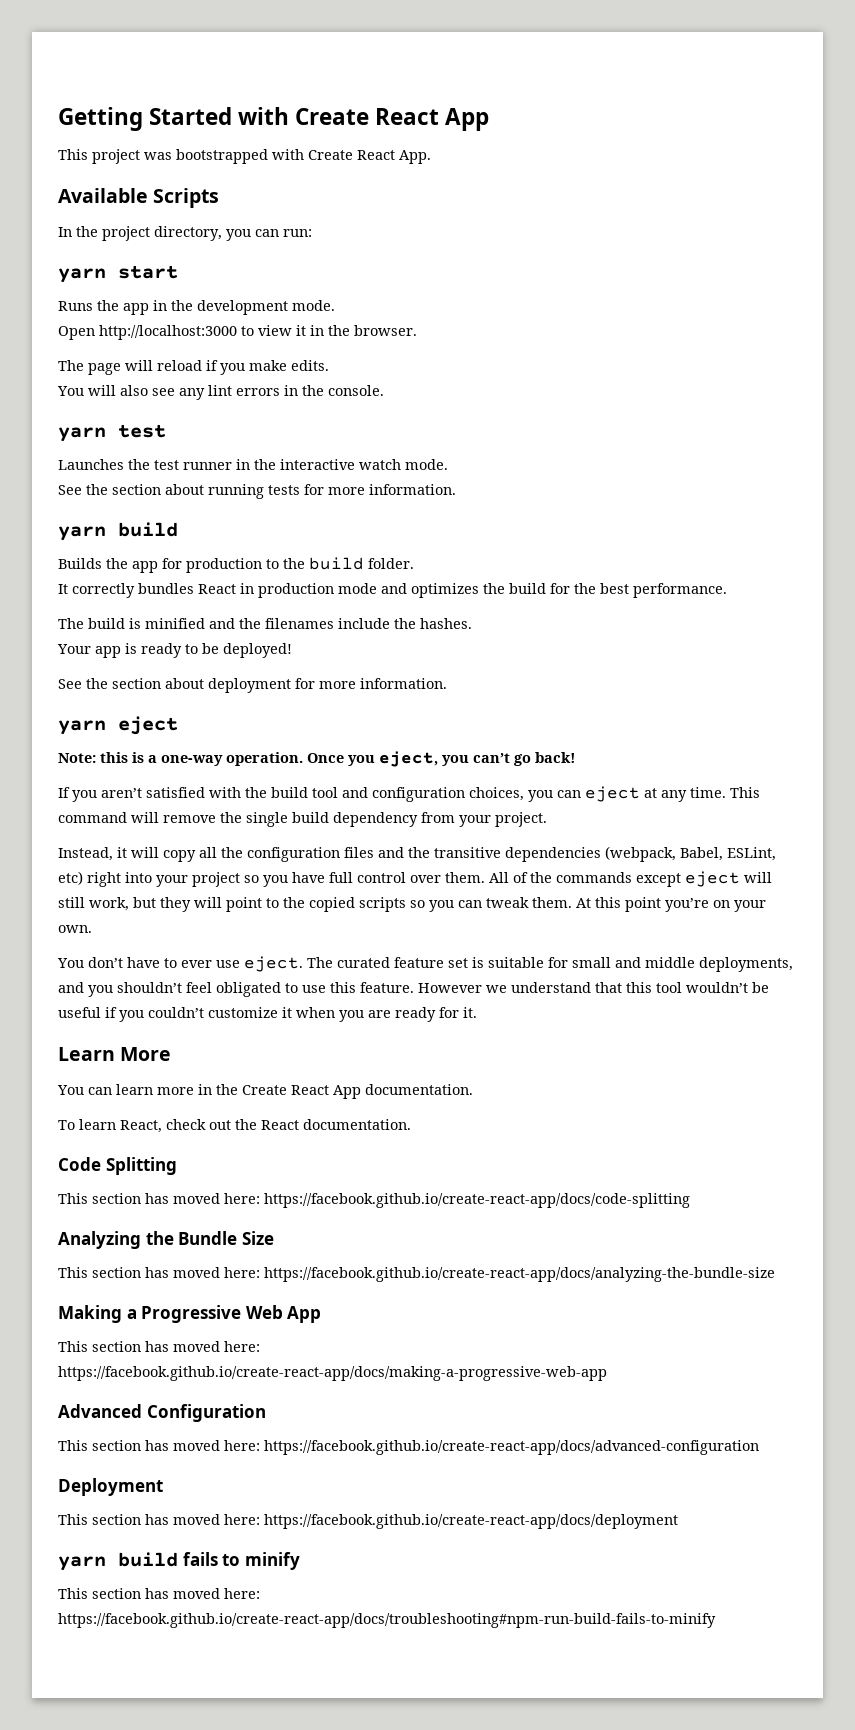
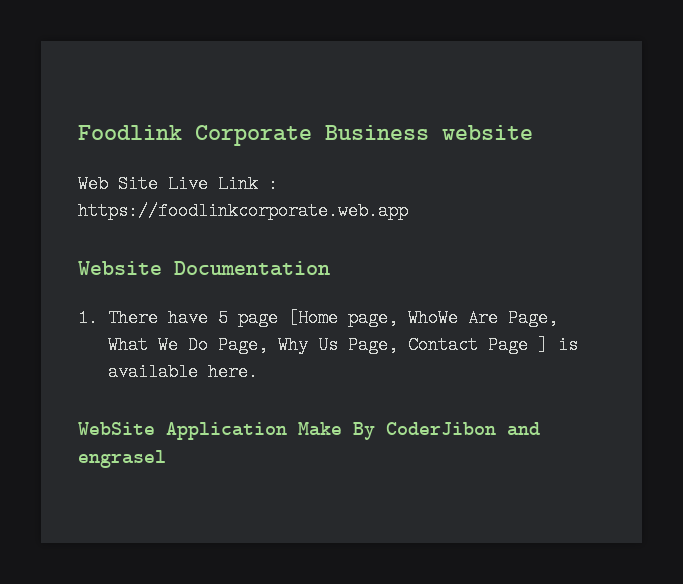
[58,107,490,131] [58,149,431,164] [58,188,220,208] [58,226,312,241] [58,265,178,283] [58,300,335,315] [58,325,417,340] [58,360,329,375] [57,385,384,400] [58,424,166,442] [58,459,448,470] [58,484,456,499] [58,522,178,541] [58,557,414,573] [58,583,727,598] [58,618,472,629] [57,643,292,658] [58,678,447,693] [58,716,178,735] [58,751,576,767] [58,786,760,802] [58,812,547,827] [58,846,776,862] [58,871,772,887] [58,897,766,912] [58,925,92,933] [57,956,793,972] [58,982,769,997] [58,1007,477,1022] [58,1047,172,1061] [57,1084,473,1099] [58,1119,411,1133] [58,1157,177,1175] [58,1193,690,1208] [58,1231,274,1249] [58,1267,775,1282] [58,1305,322,1323] [58,1341,260,1352] [58,1366,607,1381] [58,1404,266,1422] [58,1440,759,1455] [58,1478,163,1496] [58,1514,678,1529] [58,1552,300,1571] [58,1588,260,1599] [58,1613,716,1628] Getting Started with Create React App // This project was bootstrapped with Create React App. // Available Scripts // In the project directory, you can run: // yarn start // Runs the app in the development mode. // Open http://localhost:3000 to view it in the browser. // The page will reload if you make edits. // You will also see any lint errors in the console. // yarn test // Launches the test runner in the interactive watch mode. // See the section about running tests for more information. // yarn build // Builds the app for production to the build folder. // It correctly bundles React in production mode and optimizes the build for the best performance. // The build is minified and the filenames include the hashes. // Your app is ready to be deployed! // See the section about deployment for more information. // yarn eject // Note: this is a one-way operation. Once you eject, you can’t go back! // If you aren’t satisfied with the build tool and configuration choices, you can eject at any time. This command will remove the single build dependency from your project. // Instead, it will copy all the configuration files and the transitive dependencies (webpack, Babel, ESLint, etc) right into your project so you have full control over them. All of the commands except eject will still work, but they will point to the copied scripts so you can tweak them. At this point you’re on your own. // You don’t have to ever use eject. The curated feature set is suitable for small and middle deployments, and you shouldn’t feel obligated to use this feature. However we understand that this tool wouldn’t be useful if you couldn’t customize it when you are ready for it. // Learn More // You can learn more in the Create React App documentation. // To learn React, check out the React documentation. // Code Splitting // This section has moved here: https://facebook.github.io/create-react-app/docs/code-splitting // Analyzing the Bundle Size // This section has moved here: https://facebook.github.io/create-react-app/docs/analyzing-the-bundle-size // Making a Progressive Web App // This section has moved here: https://facebook.github.io/create-react-app/docs/making-a-progressive-web-app // Advanced Configuration // This section has moved here: https://facebook.github.io/create-react-app/docs/advanced-configuration // Deployment // This section has moved here: https://facebook.github.io/create-react-app/docs/deployment // yarn build fails to minify // This section has moved here: https://facebook.github.io/create-react-app/docs/troubleshooting#npm-run-build-fails-to-minify -> [78,125,533,146] [78,175,278,193] [78,202,408,220] [78,261,330,276] [78,309,558,327] [107,336,578,354] [107,363,258,381] [78,422,540,440] [78,450,166,468] Foodlink Corporate Business website // Web Site Live Link : https://foodlinkcorporate.web.app // Website Documentation // 1. There have 5 page [Home page, WhoWe Are Page, What We Do Page, Why Us Page, Contact Page ] is available here. // WebSite Application Make By CoderJibon and engrasel

